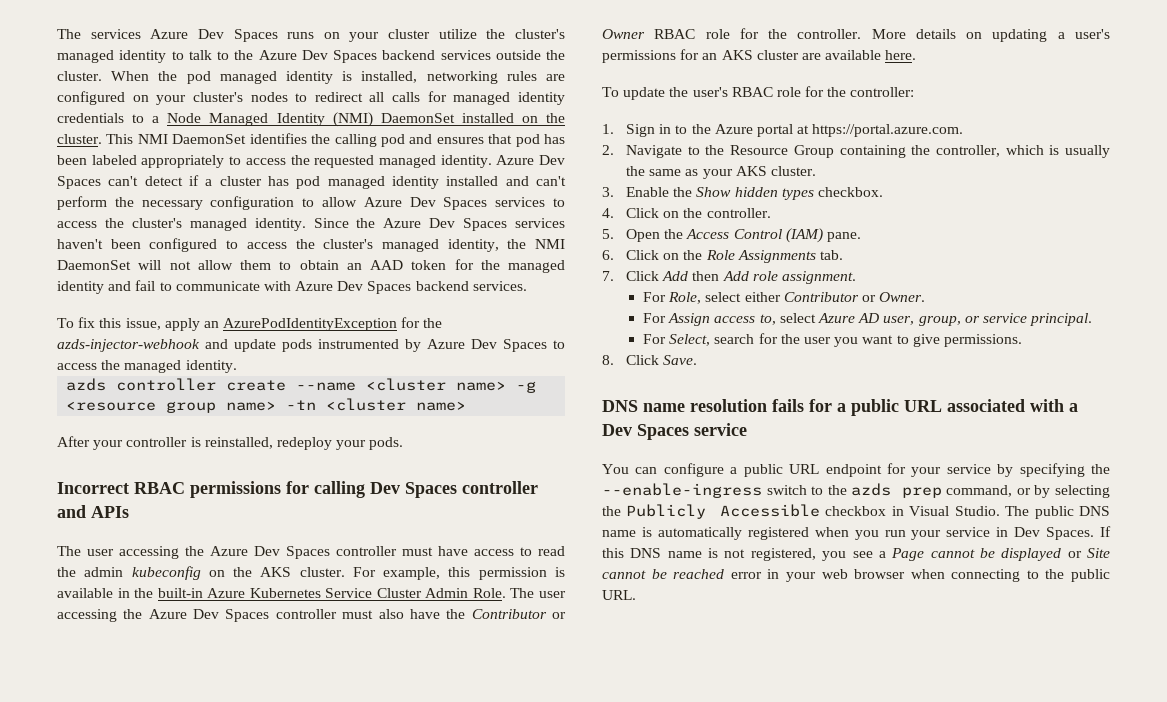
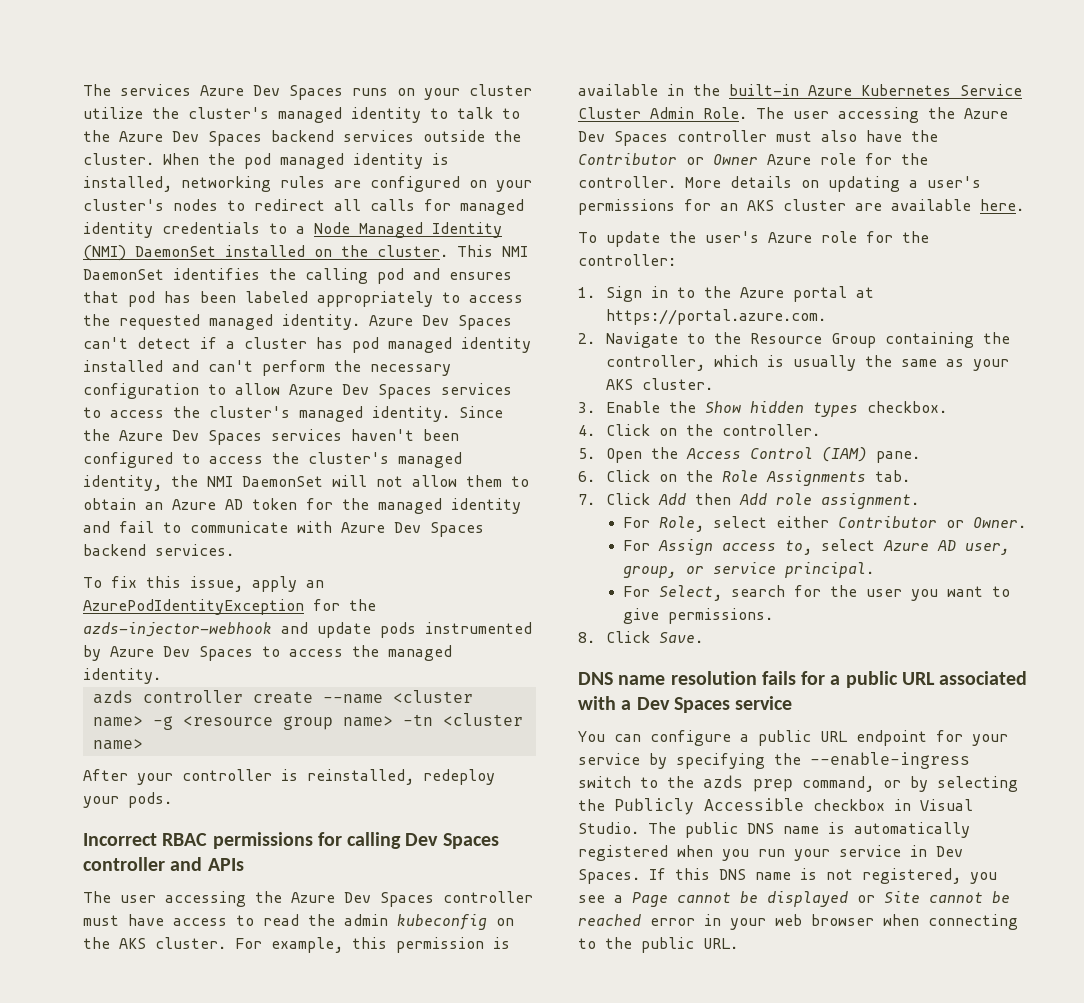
[370,260,403,270] AAD -> [172,499,243,510] Azure AD
[654,29,696,39] RBAC -> [767,154,811,165] Azure
[731,87,773,97] RBAC -> [768,232,812,243] Azure

